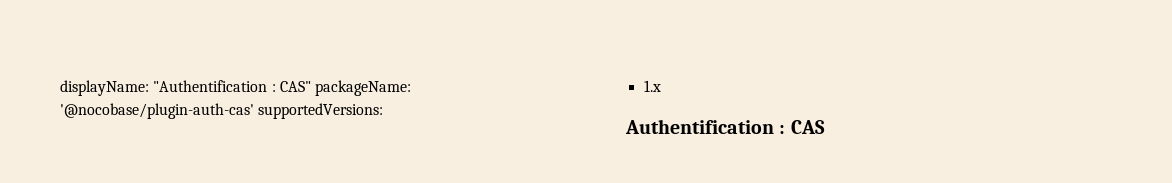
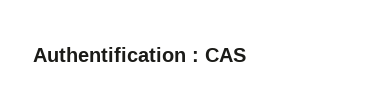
[60,80,412,96] [60,103,384,119] [643,80,661,92] displayName: "Authentification : CAS" packageName: '@nocobase/plugin-auth-cas' supportedVersions: // 1.x // -> (33, 54) none

